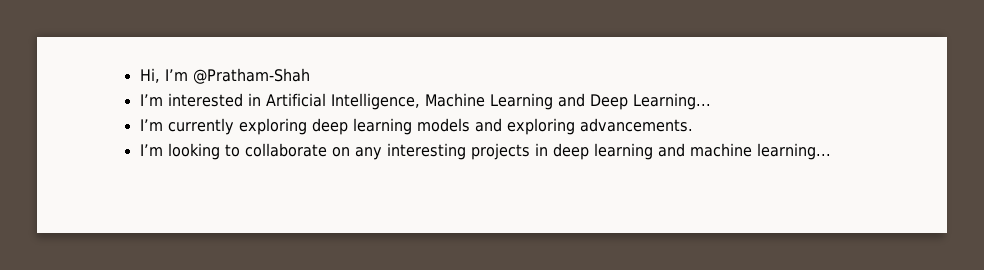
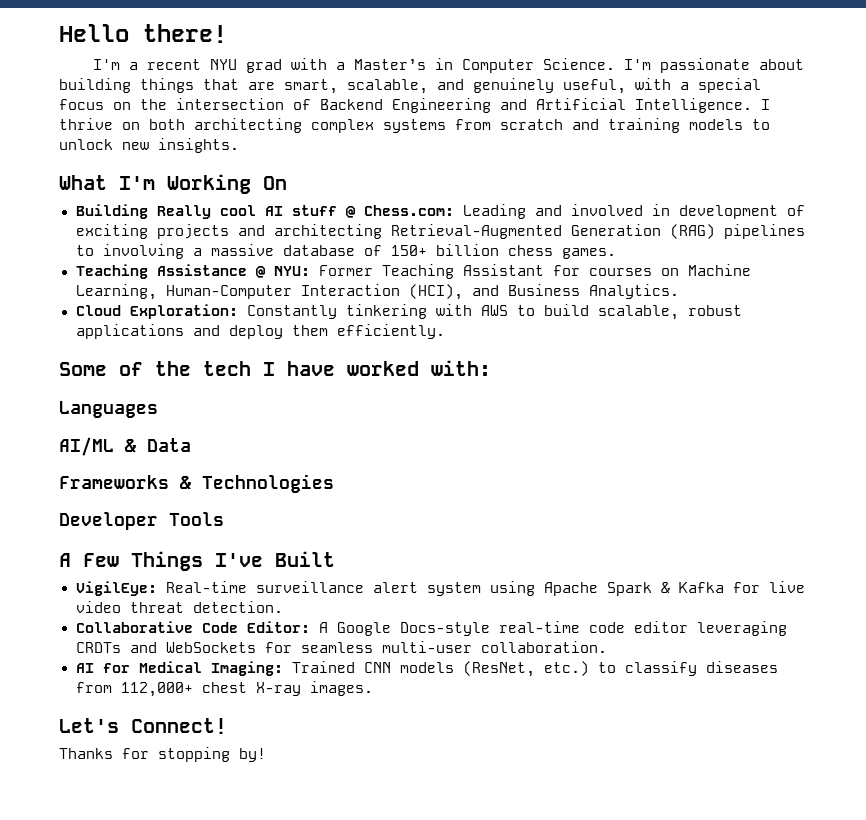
[139,68,310,84] [139,93,711,110] [139,118,693,135] [139,143,831,160] Hi, I’m @Pratham-Shah // I’m interested in Artificial Intelligence, Machine Learning and Deep Learning... // I’m currently exploring deep learning models and exploring advancements. // I’m looking to collaborate on any interesting projects in deep learning and machine learning... -> [59,24,227,43] [92,58,804,73] [59,78,761,94] [59,98,770,113] [59,118,770,133] [59,138,239,153] [59,174,287,194] [75,204,805,219] [75,224,805,239] [75,244,616,259] [75,264,751,279] [75,284,679,300] [75,304,742,320] [75,324,445,339] [59,360,491,376] [59,401,158,418] [59,437,191,456] [59,474,334,493] [59,512,224,530] [59,551,335,571] [75,581,805,596] [75,601,283,613] [75,621,787,636] [75,641,607,653] [75,661,778,677] [75,681,373,697] [59,718,227,734] [59,747,266,762] Hello there! // I'm a recent NYU grad with a Master’s in Computer Science. I'm passionate about building things that are smart, scalable, and genuinely useful, with a special focus on the intersection of Backend Engineering and Artificial Intelligence. I thrive on both architecting complex systems from scratch and training models to unlock new insights. // What I'm Working On // Building Really cool AI stuff @ Chess.com: Leading and involved in development of exciting projects and architecting Retrieval-Augmented Generation (RAG) pipelines to involving a massive database of 150+ billion chess games. // Teaching Assistance @ NYU: Former Teaching Assistant for courses on Machine Learning, Human-Computer Interaction (HCI), and Business Analytics. // Cloud Exploration: Constantly tinkering with AWS to build scalable, robust applications and deploy them efficiently. // Some of the tech I have worked with: // Languages // AI/ML & Data // Frameworks & Technologies // Developer Tools // A Few Things I've Built // VigilEye: Real-time surveillance alert system using Apache Spark & Kafka for live video threat detection. // Collaborative Code Editor: A Google Docs-style real-time code editor leveraging CRDTs and WebSockets for seamless multi-user collaboration. // AI for Medical Imaging: Trained CNN models (ResNet, etc.) to classify diseases from 112,000+ chest X-ray images. // Let's Connect! // Thanks for stopping by!

